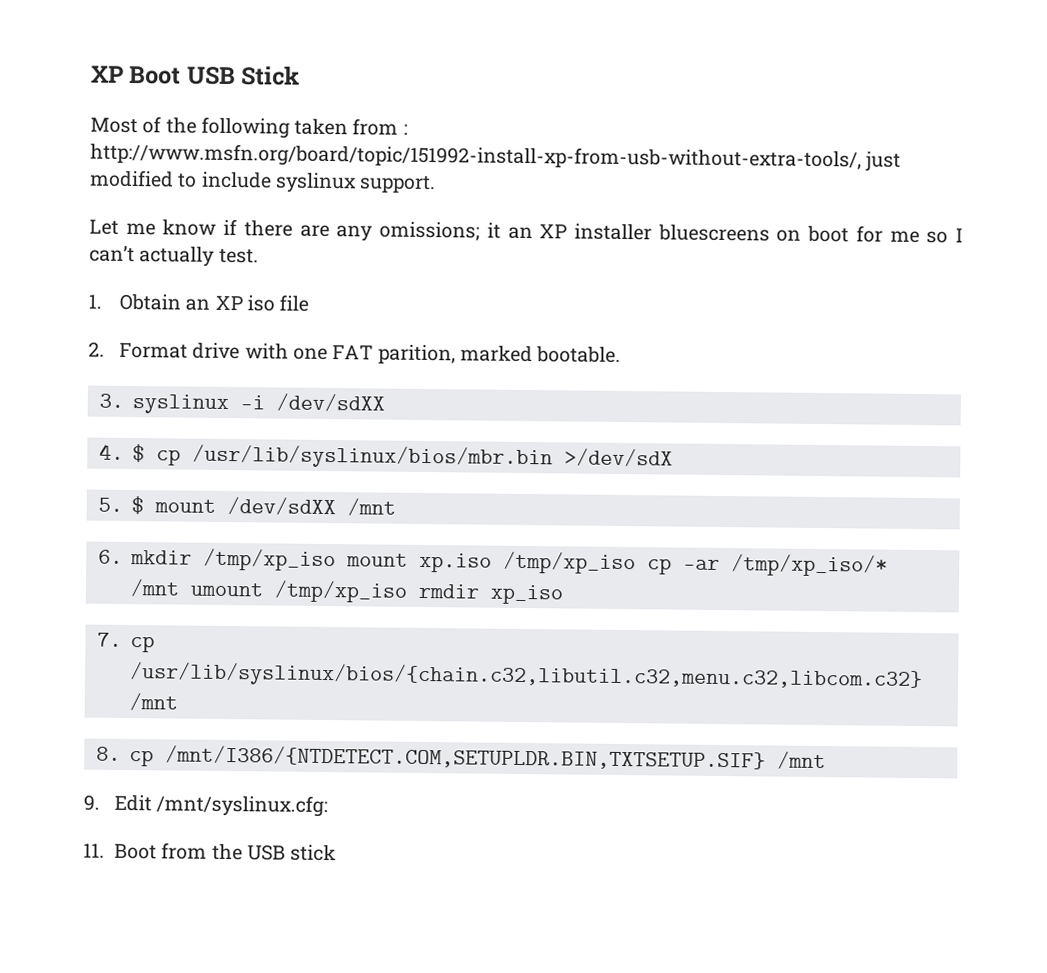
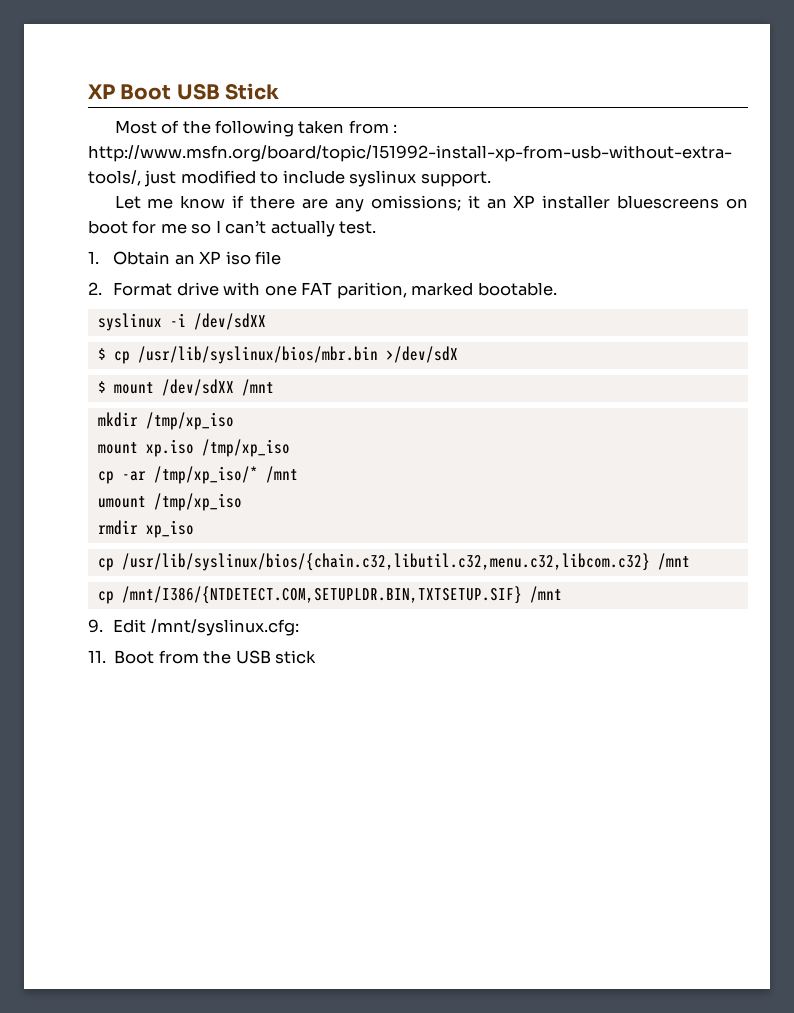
[98,393,124,408] 3. -> (557, 289) none
[98,443,124,460] 4. -> (266, 321) none
[97,497,123,512] 5. -> (458, 354) none
[97,549,123,564] 6. -> (274, 387) none
(337, 560) none -> (234, 421) //
(637, 563) none -> (290, 448) //
(181, 588) none -> (298, 474) //
(409, 591) none -> (242, 502) //
[96,632,122,647] 7. -> (194, 529) none
[95,746,121,761] 8. -> (690, 561) none

